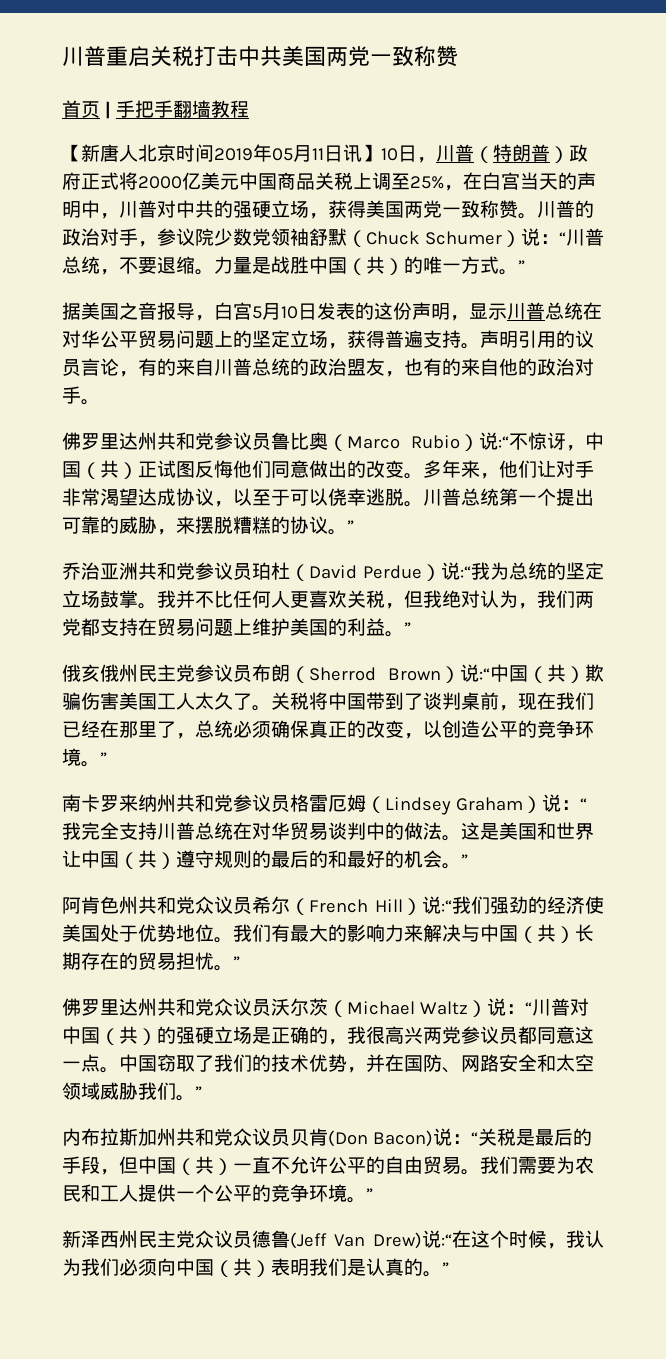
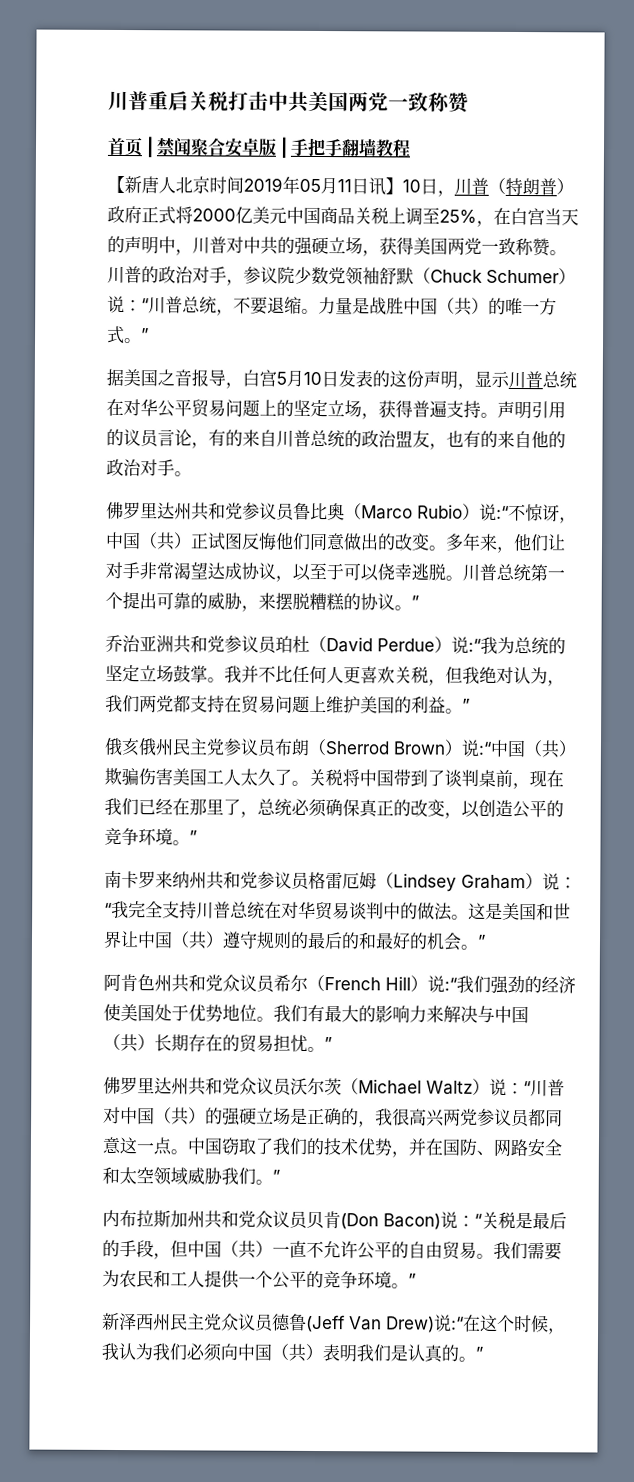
(111, 110) none -> [156,136,288,158] 禁闻聚合安卓版 |

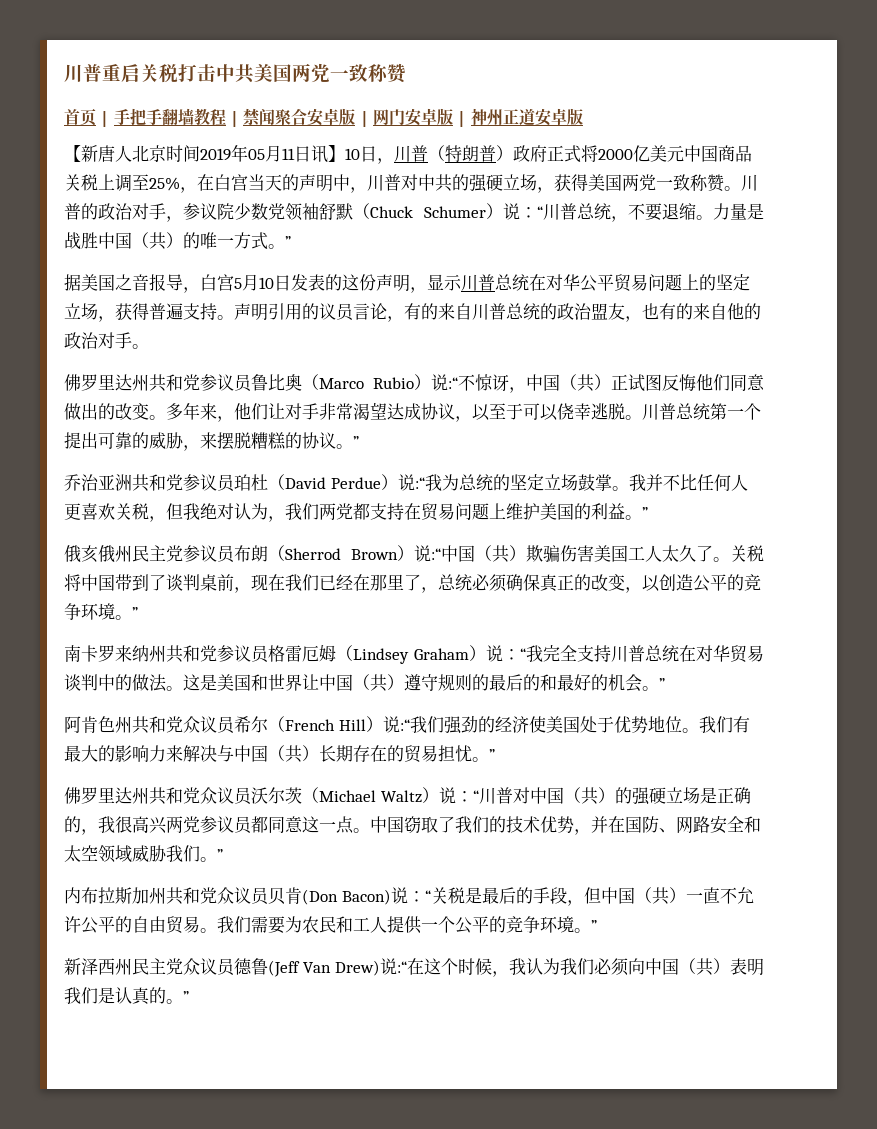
(154, 147) none -> [113,108,239,127] 手把手翻墙教程 |
[290,137,412,158] 手把手翻墙教程 -> [372,108,583,127] 网门安卓版 | 神州正道安卓版

